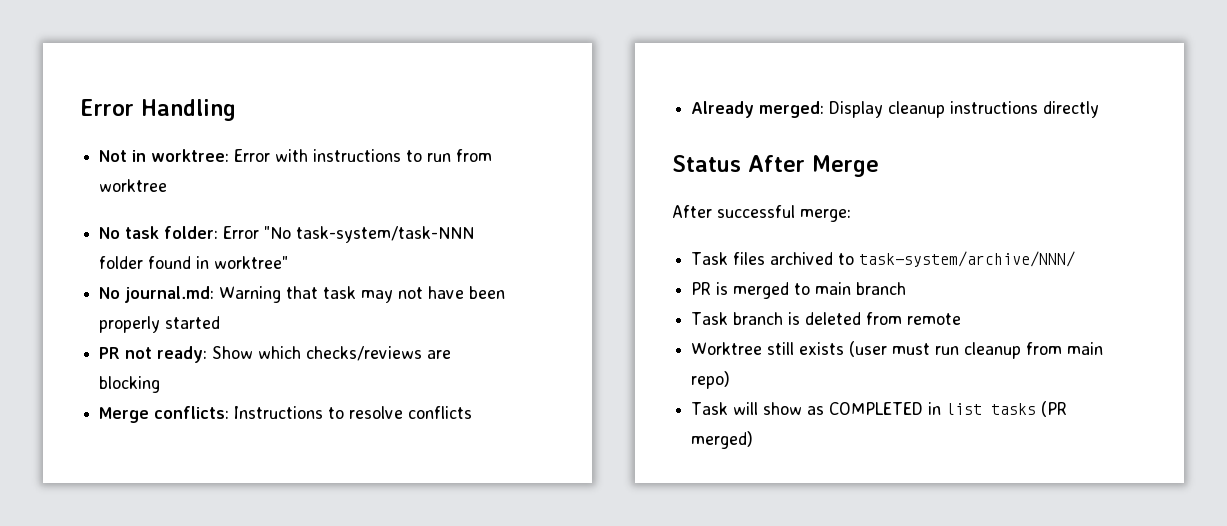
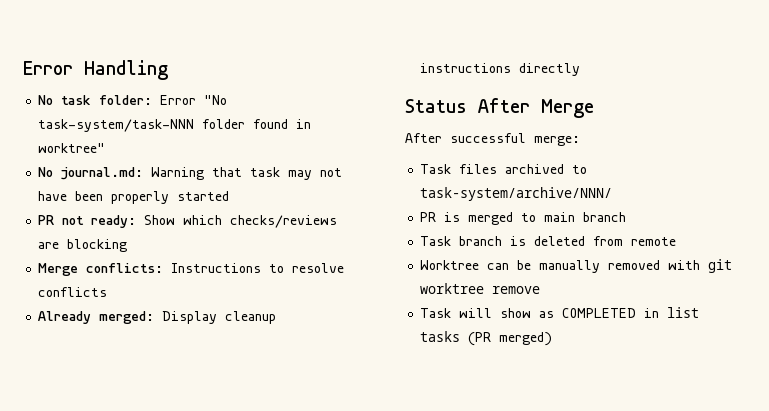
[99,149,493,162] [99,179,168,192] // Not in worktree: Error with instructions to run from worktree -> (168, 70) none
[767,341,1104,359] [691,371,731,389] still exists (user must run cleanup from main repo) -> [487,259,733,273] [420,283,541,294] can be manually removed with git worktree remove

